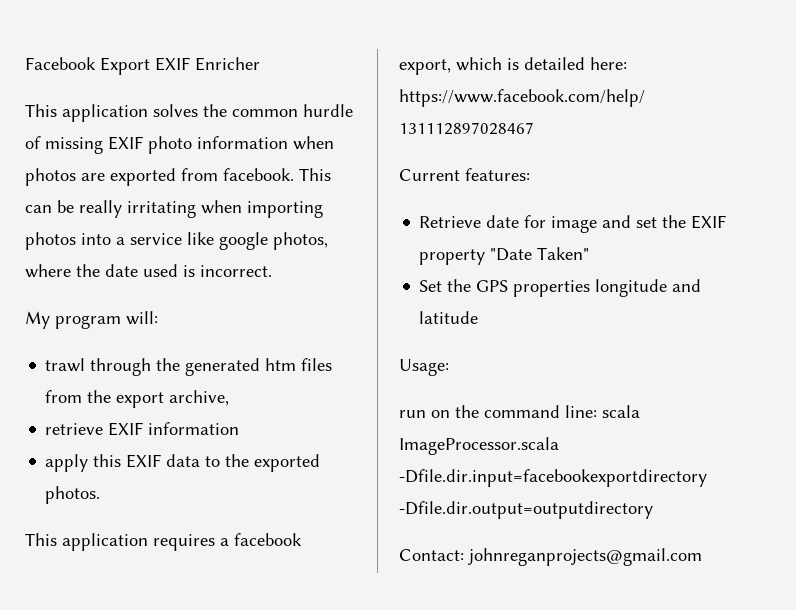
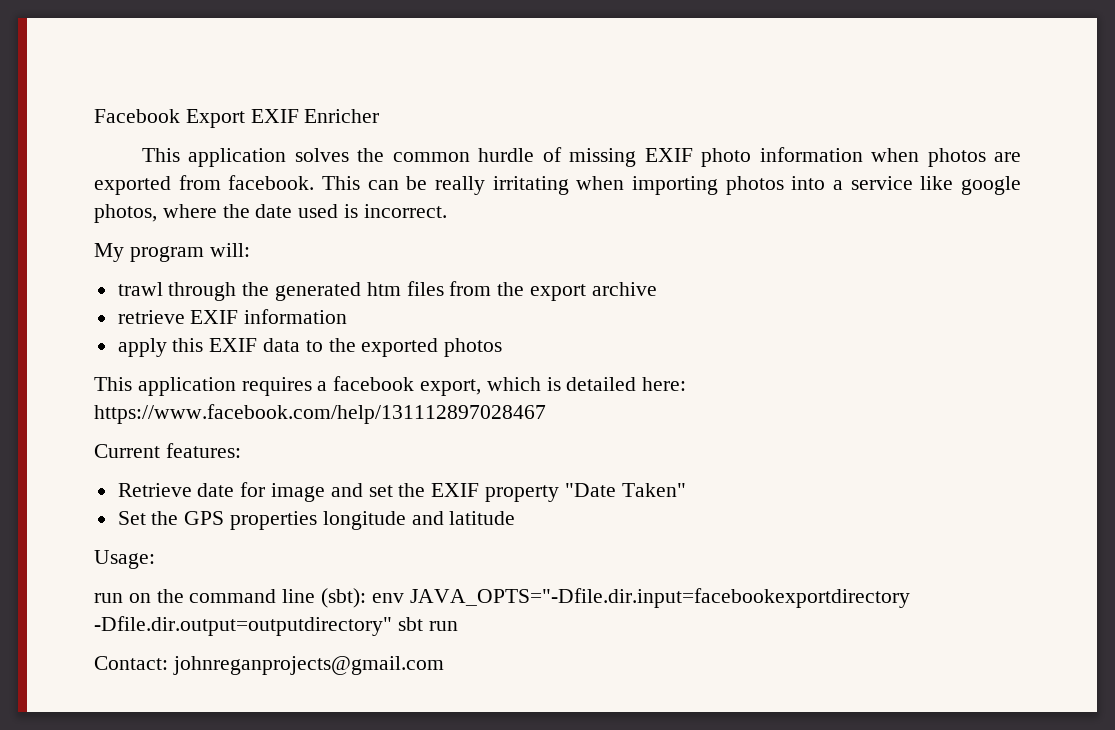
[169,390,230,406] archive, -> [591,282,657,296] archive
[45,486,101,504] photos. -> [444,338,503,357] photos
[565,405,640,418] [399,437,559,455] [399,469,707,487] [399,501,653,519] line: scala ImageProcessor.scala -Dfile.dir.input=facebookexportdirectory -Dfile.dir.output=outputdirectory -> [282,588,910,608] [94,616,458,636] line (sbt): env JAVA_OPTS="-Dfile.dir.input=facebookexportdirectory -Dfile.dir.output=outputdirectory" sbt run

